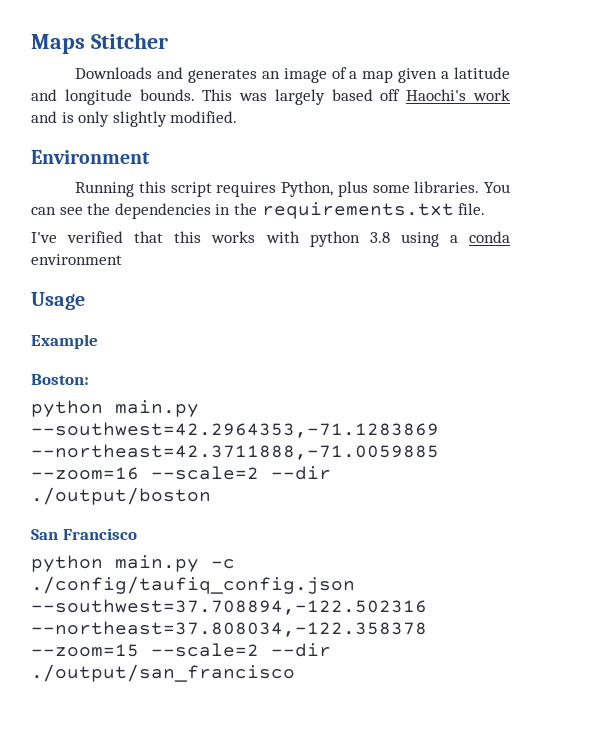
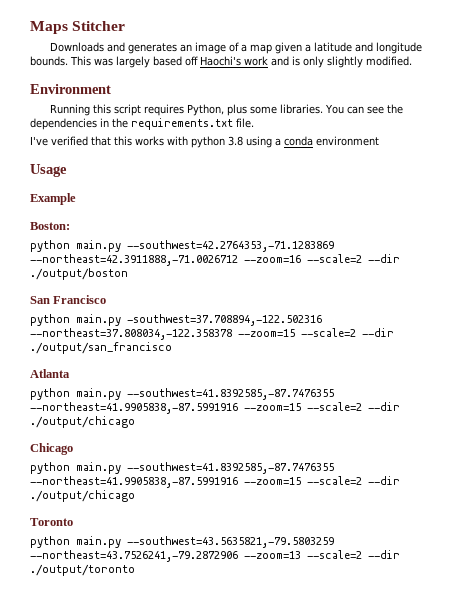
[31,422,439,438] [31,444,439,460] --southwest=42.2964353,-71.1283869 --northeast=42.3711888,-71.0059885 -> [127,240,334,252] [30,254,238,266] --southwest=42.2764353,-71.1283869 --northeast=42.3911888,-71.0026712
[211,559,235,569] [31,576,355,594] [31,599,427,615] -c ./config/taufiq_config.json --southwest=37.708894,-122.502316 -> [127,314,322,326] -southwest=37.708894,-122.502316
(295, 673) none -> [30,369,70,378] [30,388,334,400] [30,402,400,414] [30,416,135,428] [30,443,73,455] [30,462,334,474] [30,476,400,488] [30,490,135,502] [30,518,73,526] [30,536,334,548] [30,550,400,562] [30,564,135,576] // Atlanta // python main.py --southwest=41.8392585,-87.7476355 --northeast=41.9905838,-87.5991916 --zoom=15 --scale=2 --dir ./output/chicago // Chicago // python main.py --southwest=41.8392585,-87.7476355 --northeast=41.9905838,-87.5991916 --zoom=15 --scale=2 --dir ./output/chicago // Toronto // python main.py --southwest=43.5635821,-79.5803259 --northeast=43.7526241,-79.2872906 --zoom=13 --scale=2 --dir ./output/toronto

